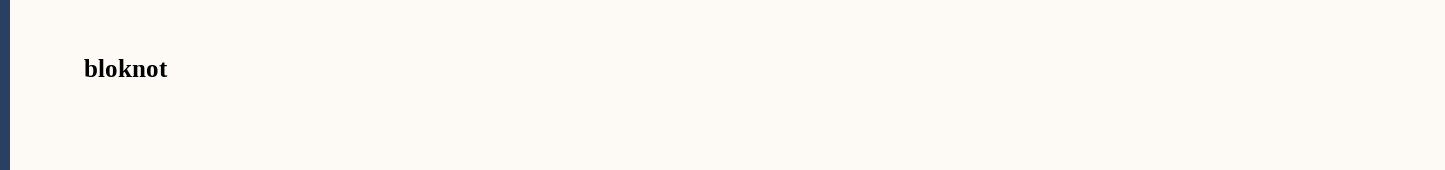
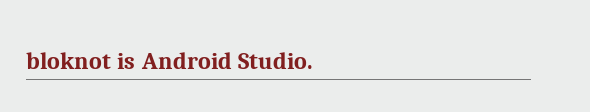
(168, 68) none -> [117,52,314,69] is Android Studio.

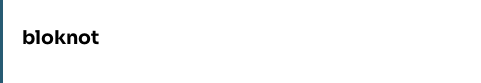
[117,52,314,69] is Android Studio. -> (99, 37) none

